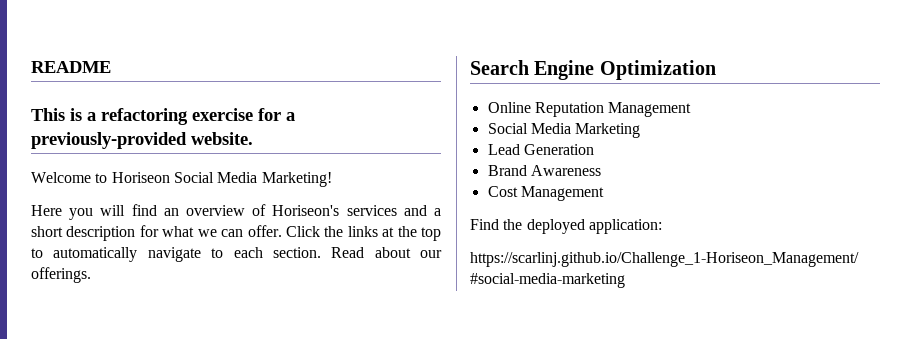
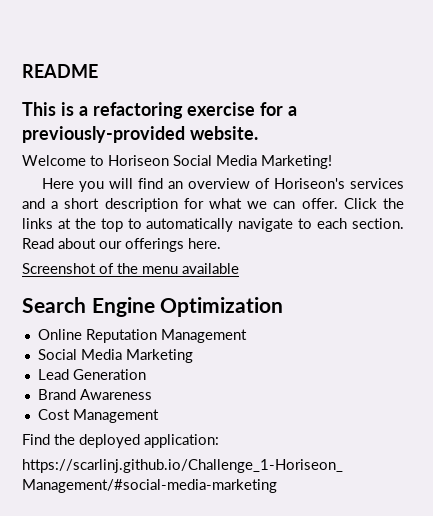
[31,267,91,283] offerings. -> [125,238,221,252] [22,263,239,274] offerings here. // Screenshot of the menu available

